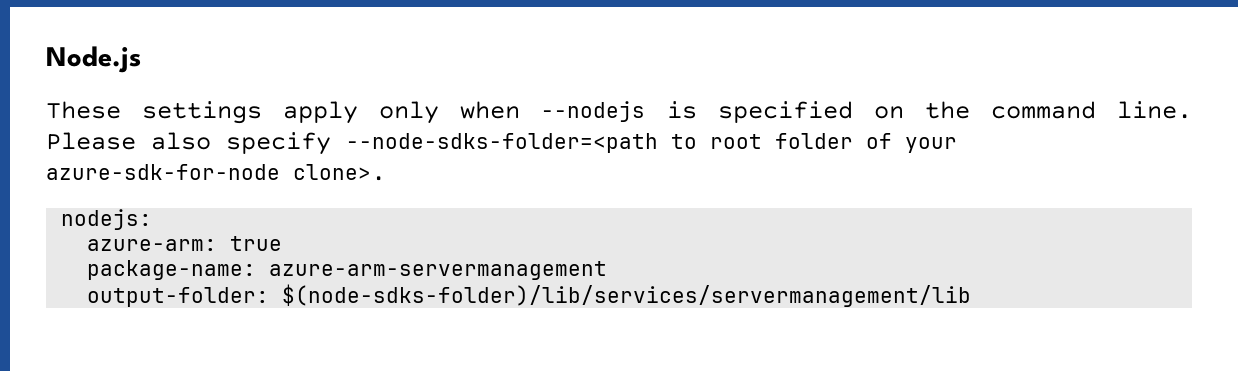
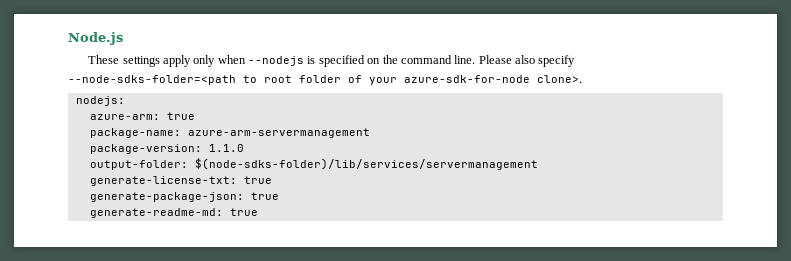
(608, 270) none -> [89,144,244,154] // package-version: 1.1.0
[282,284,972,307] $(node-sdks-folder)/lib/services/servermanagement/lib -> [194,158,538,170] [89,176,272,186] [89,192,279,202] [89,208,258,218] $(node-sdks-folder)/lib/services/servermanagement // generate-license-txt: true // generate-package-json: true // generate-readme-md: true

